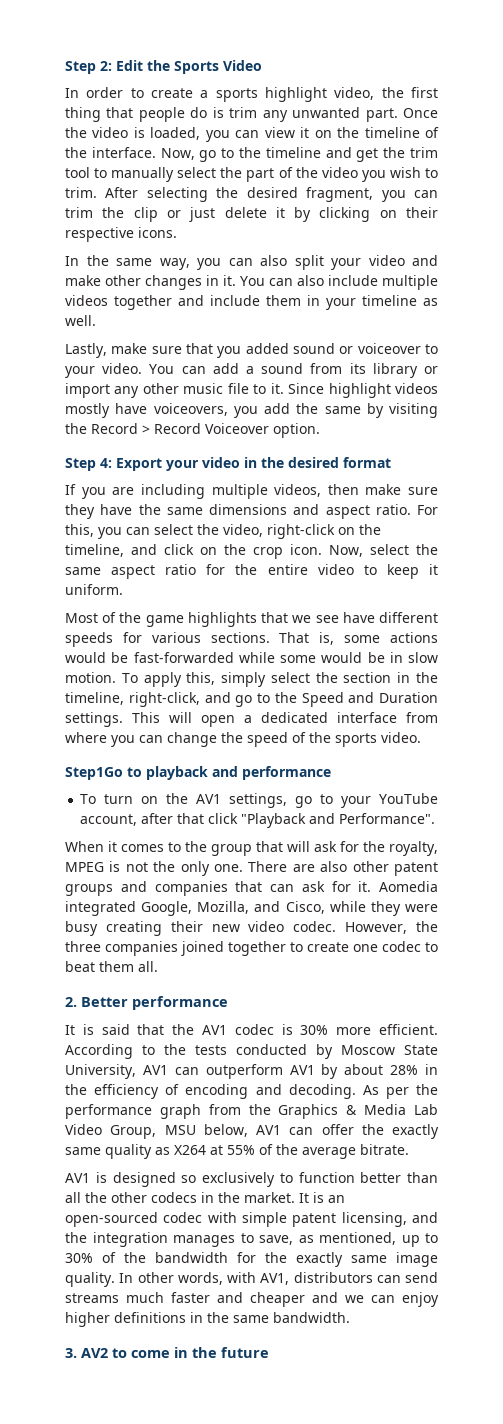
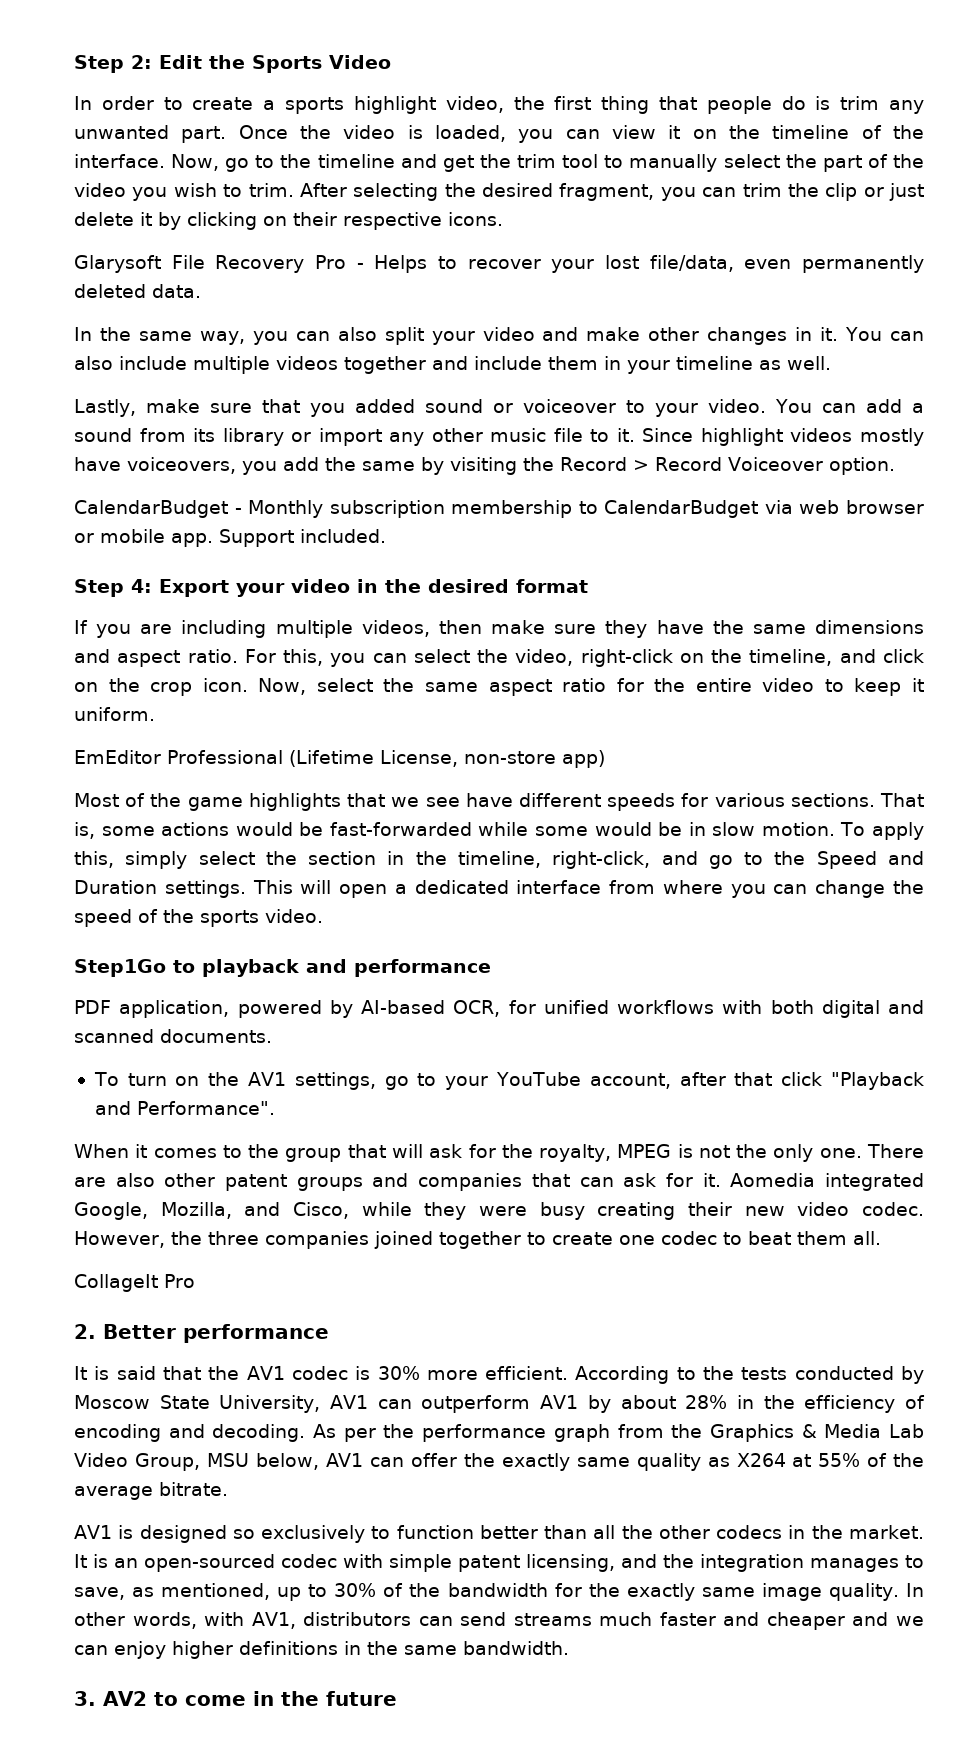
(177, 232) none -> [74,255,924,273] [74,284,201,298] // Glarysoft File Recovery Pro - Helps to recover your lost file/data, even permanently deleted data.
(320, 430) none -> [74,500,924,518] [74,529,386,547] // CalendarBudget - Monthly subscription membership to CalendarBudget via web browser or mobile app. Support included.
(123, 589) none -> [74,750,605,768] // EmEditor Professional (Lifetime License, non-store app)
(331, 773) none -> [74,1000,924,1018] [74,1029,272,1043] // PDF application, powered by AI-based OCR, for unified workflows with both digital and scanned documents.
(158, 966) none -> [74,1274,195,1292] // CollageIt Pro

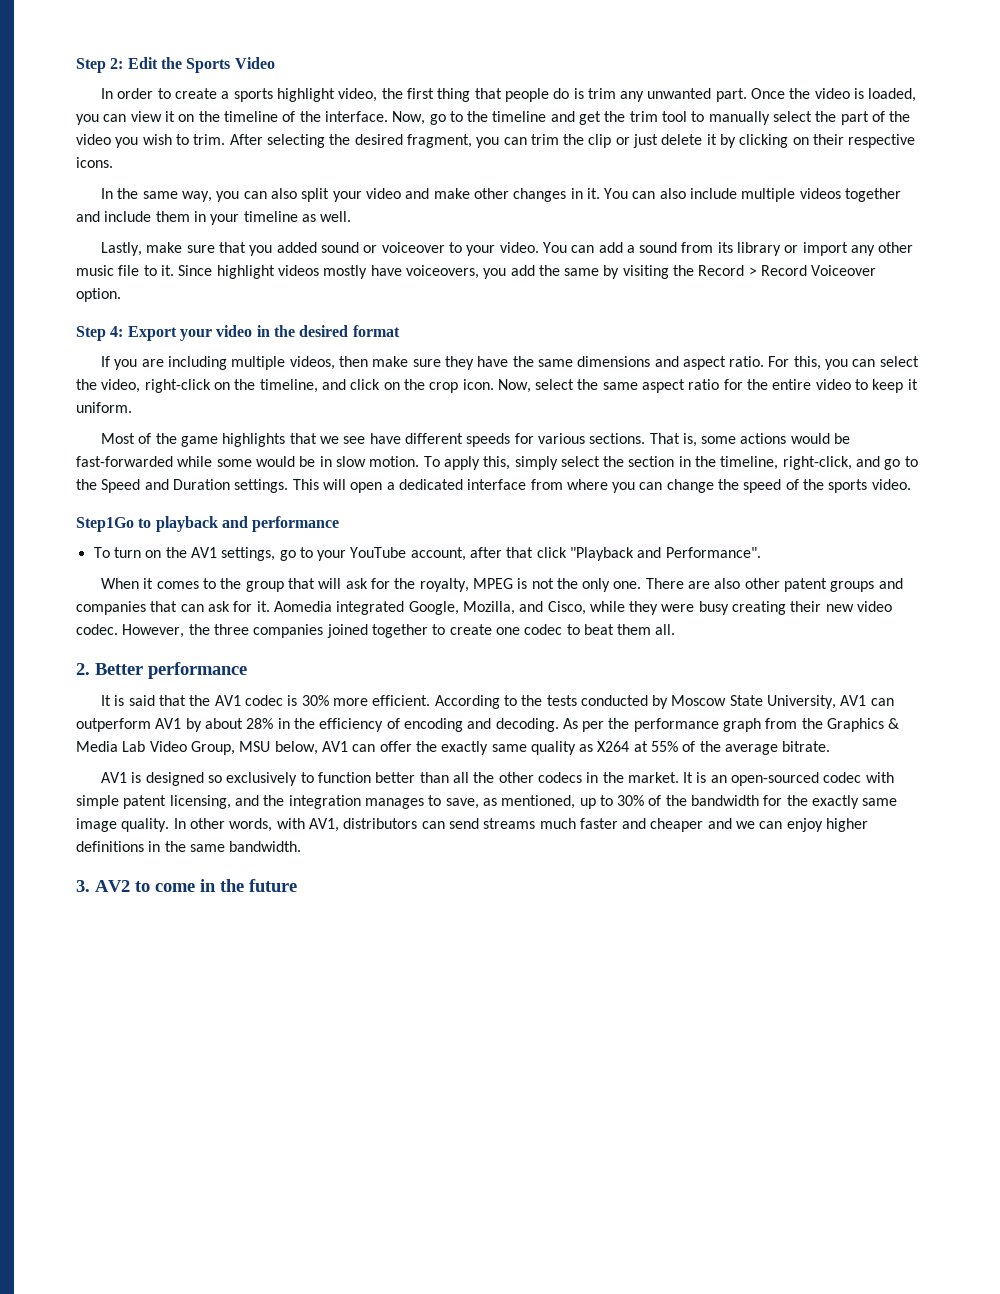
[74,255,924,273] [74,284,201,298] // Glarysoft File Recovery Pro - Helps to recover your lost file/data, even permanently deleted data. -> (113, 162) none
[74,500,924,518] [74,529,386,547] // CalendarBudget - Monthly subscription membership to CalendarBudget via web browser or mobile app. Support included. -> (121, 295) none
[74,750,605,768] // EmEditor Professional (Lifetime License, non-store app) -> (132, 407) none
[74,1000,924,1018] [74,1029,272,1043] // PDF application, powered by AI-based OCR, for unified workflows with both digital and scanned documents. -> (340, 524) none
[74,1274,195,1292] // CollageIt Pro -> (676, 629) none

